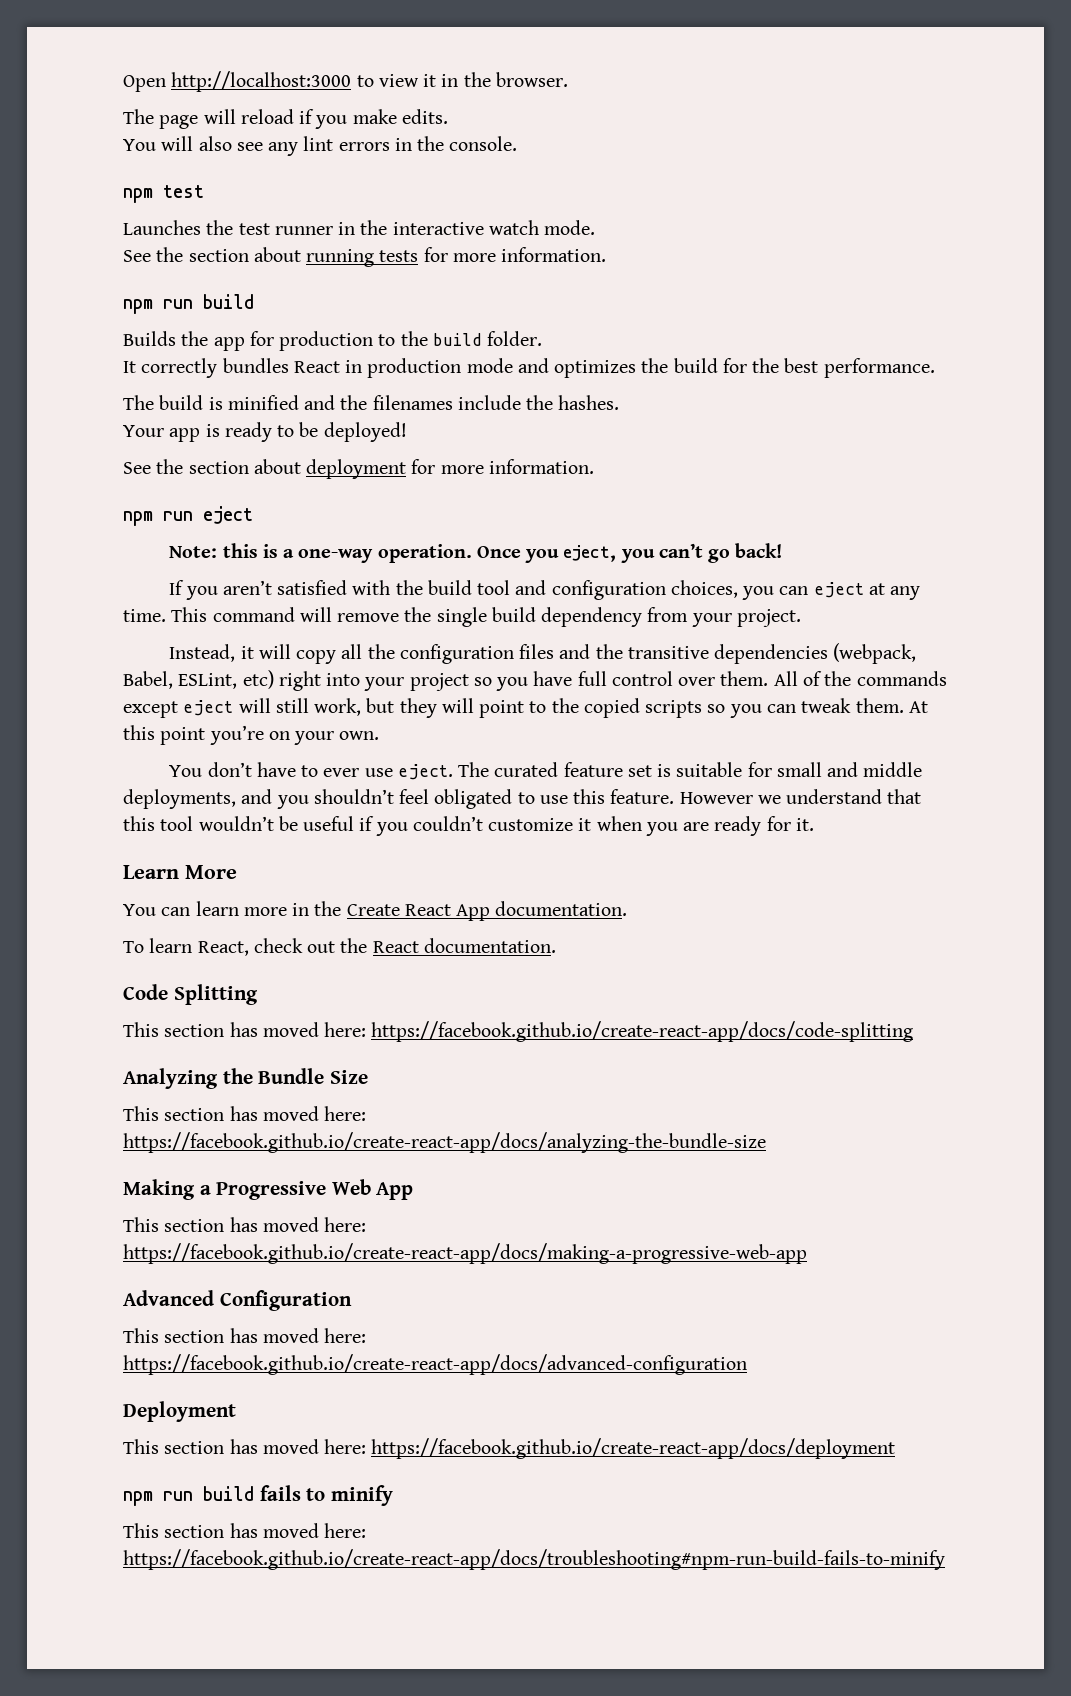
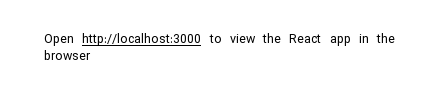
[423,72,568,87] [123,109,448,129] [123,136,518,156] [123,185,204,203] [123,220,596,235] [123,247,607,267] [123,294,254,314] [123,331,543,351] [123,358,935,378] [123,395,620,410] [123,422,407,442] [123,459,594,479] [123,506,253,526] [169,543,783,563] [169,580,921,600] [123,607,801,627] [169,643,917,664] [123,670,947,691] [123,698,928,718] [123,725,380,745] [169,762,923,780] [123,789,922,809] [123,816,814,836] [123,865,237,879] [123,901,628,921] [123,938,556,956] [123,984,258,1005] [123,1021,914,1042] [123,1068,368,1089] [123,1106,367,1121] [123,1132,766,1153] [123,1179,414,1200] [123,1217,367,1232] [123,1243,807,1264] [123,1290,352,1311] [123,1328,367,1343] [123,1354,747,1375] [123,1401,236,1422] [123,1438,896,1459] [123,1485,393,1506] [123,1523,367,1538] [123,1549,945,1570] it in the browser. // The page will reload if you make edits. // You will also see any lint errors in the console. // npm test // Launches the test runner in the interactive watch mode. // See the section about running tests for more information. // npm run build // Builds the app for production to the build folder. // It correctly bundles React in production mode and optimizes the build for the best performance. // The build is minified and the filenames include the hashes. // Your app is ready to be deployed! // See the section about deployment for more information. // npm run eject // Note: this is a one-way operation. Once you eject, you can’t go back! // If you aren’t satisfied with the build tool and configuration choices, you can eject at any time. This command will remove the single build dependency from your project. // Instead, it will copy all the configuration files and the transitive dependencies (webpack, Babel, ESLint, etc) right into your project so you have full control over them. All of the commands except eject will still work, but they will point to the copied scripts so you can tweak them. At this point you’re on your own. // You don’t have to ever use eject. The curated feature set is suitable for small and middle deployments, and you shouldn’t feel obligated to use this feature. However we understand that this tool wouldn’t be useful if you couldn’t customize it when you are ready for it. // Learn More // You can learn more in the Create React App documentation. // To learn React, check out the React documentation. // Code Splitting // This section has moved here: https://facebook.github.io/create-react-app/docs/code-splitting // Analyzing the Bundle Size // This section has moved here: https://facebook.github.io/create-react-app/docs/analyzing-the-bundle-size // Making a Progressive Web App // This section has moved here: https://facebook.github.io/create-react-app/docs/making-a-progressive-web-app // Advanced Configuration // This section has moved here: https://facebook.github.io/create-react-app/docs/advanced-configuration // Deployment // This section has moved here: https://facebook.github.io/create-react-app/docs/deployment // npm run build fails to minify // This section has moved here: https://facebook.github.io/create-react-app/docs/troubleshooting#npm-run-build-fails-to-minify -> [262,33,395,46] [44,50,91,60] the React app in the browser

